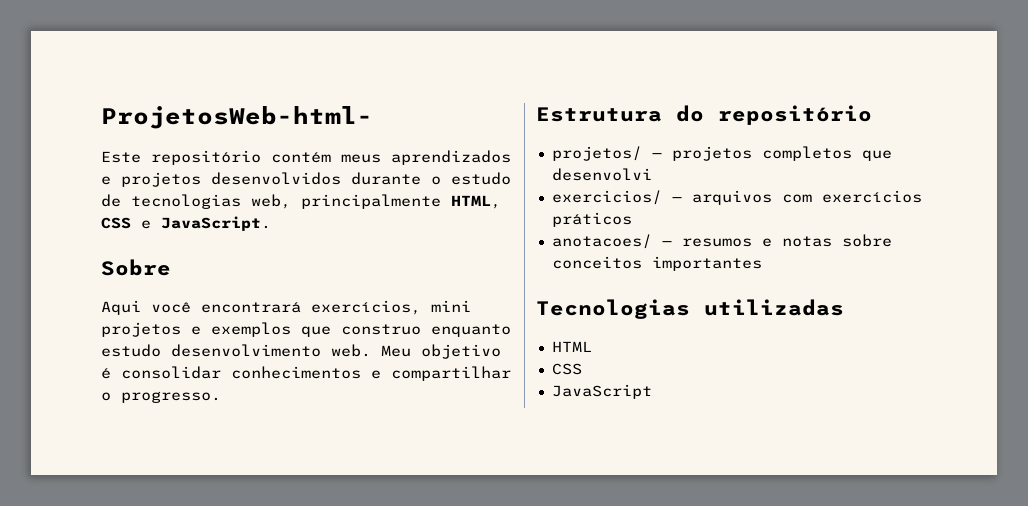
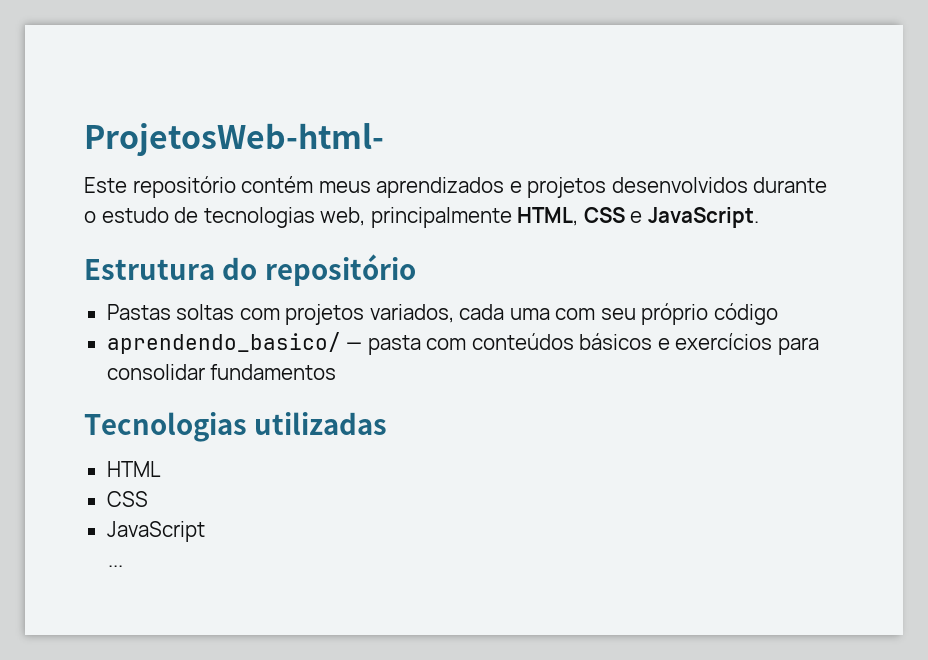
[101,259,171,276] [101,300,471,315] [101,322,511,337] [101,344,501,359] [101,366,511,381] [101,391,221,403] [536,105,872,125] [551,146,892,161] [551,168,652,181] [551,190,922,205] [551,212,632,227] [551,234,892,249] [551,256,762,271] Sobre // Aqui você encontrará exercícios, mini projetos e exemplos que construo enquanto estudo desenvolvimento web. Meu objetivo é consolidar conhecimentos e compartilhar o progresso. // Estrutura do repositório // projetos/ — projetos completos que desenvolvi // exercicios/ — arquivos com exercícios práticos // anotacoes/ — resumos e notas sobre conceitos importantes -> [84,254,416,286] [106,303,778,325] [106,332,819,355] [106,364,337,380] Estrutura do repositório // Pastas soltas com projetos variados, cada uma com seu próprio código // aprendendo_basico/ — pasta com conteúdos básicos e exercícios para consolidar fundamentos
(652, 391) none -> [108,565,124,567] // ...

